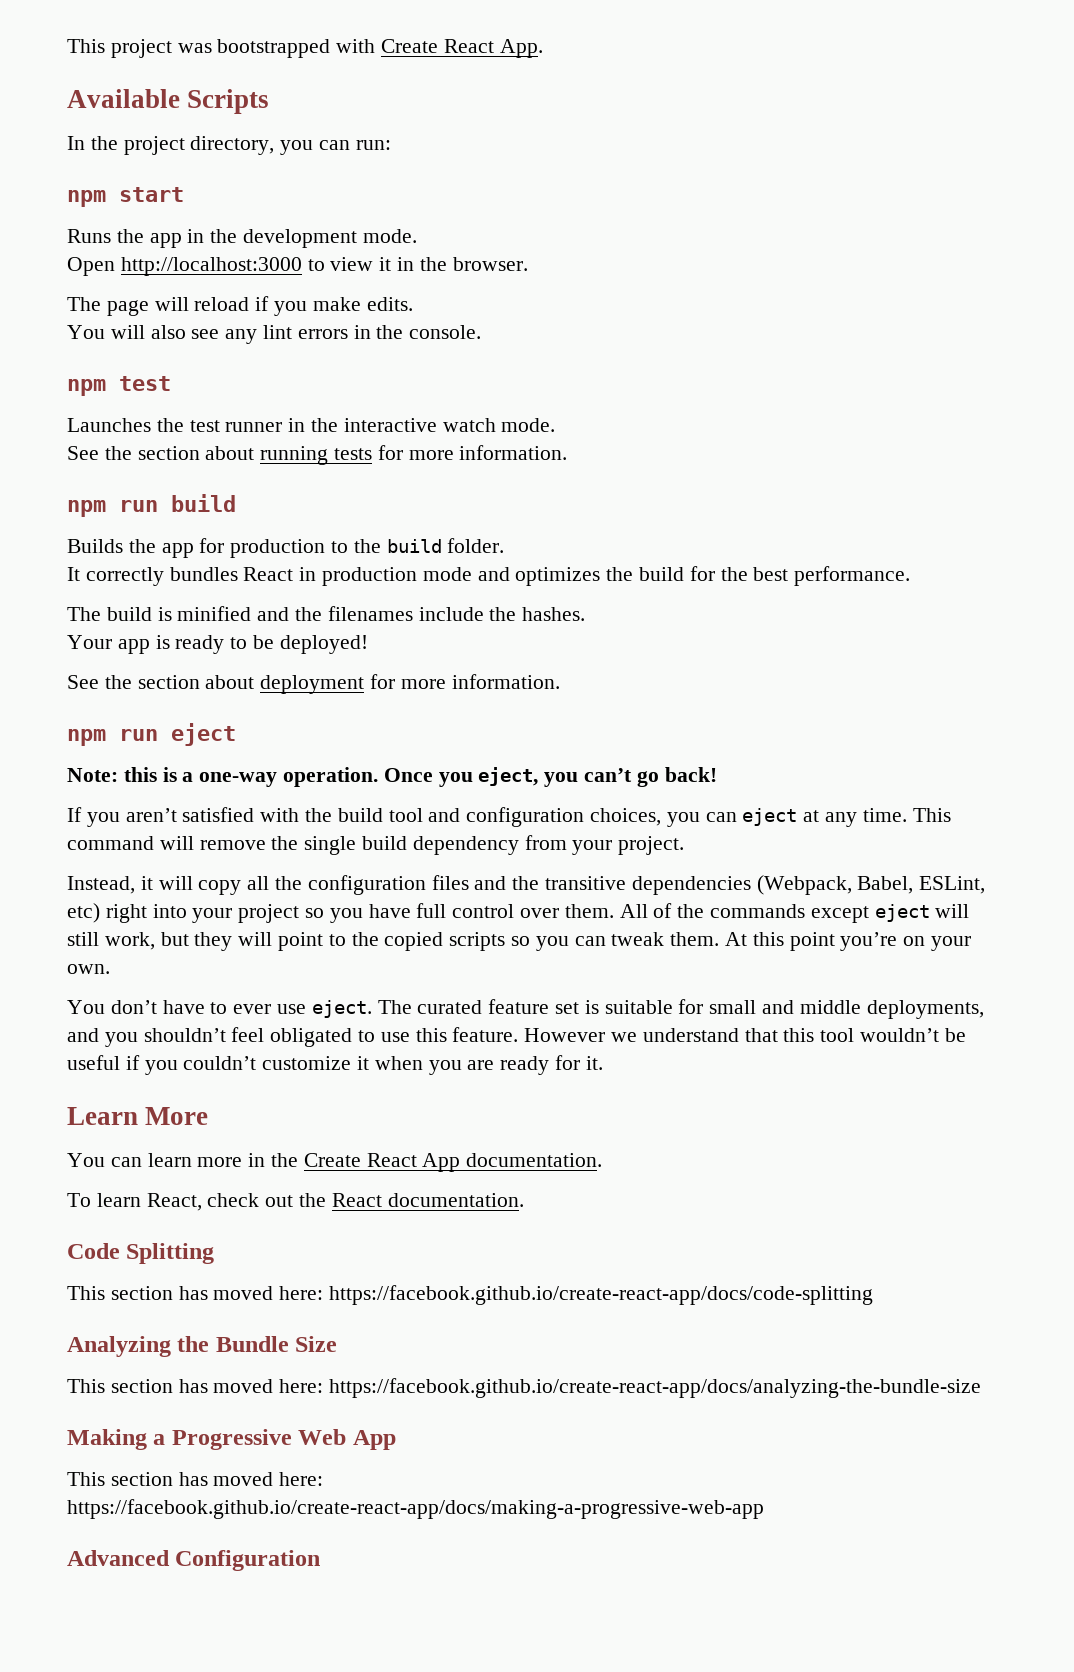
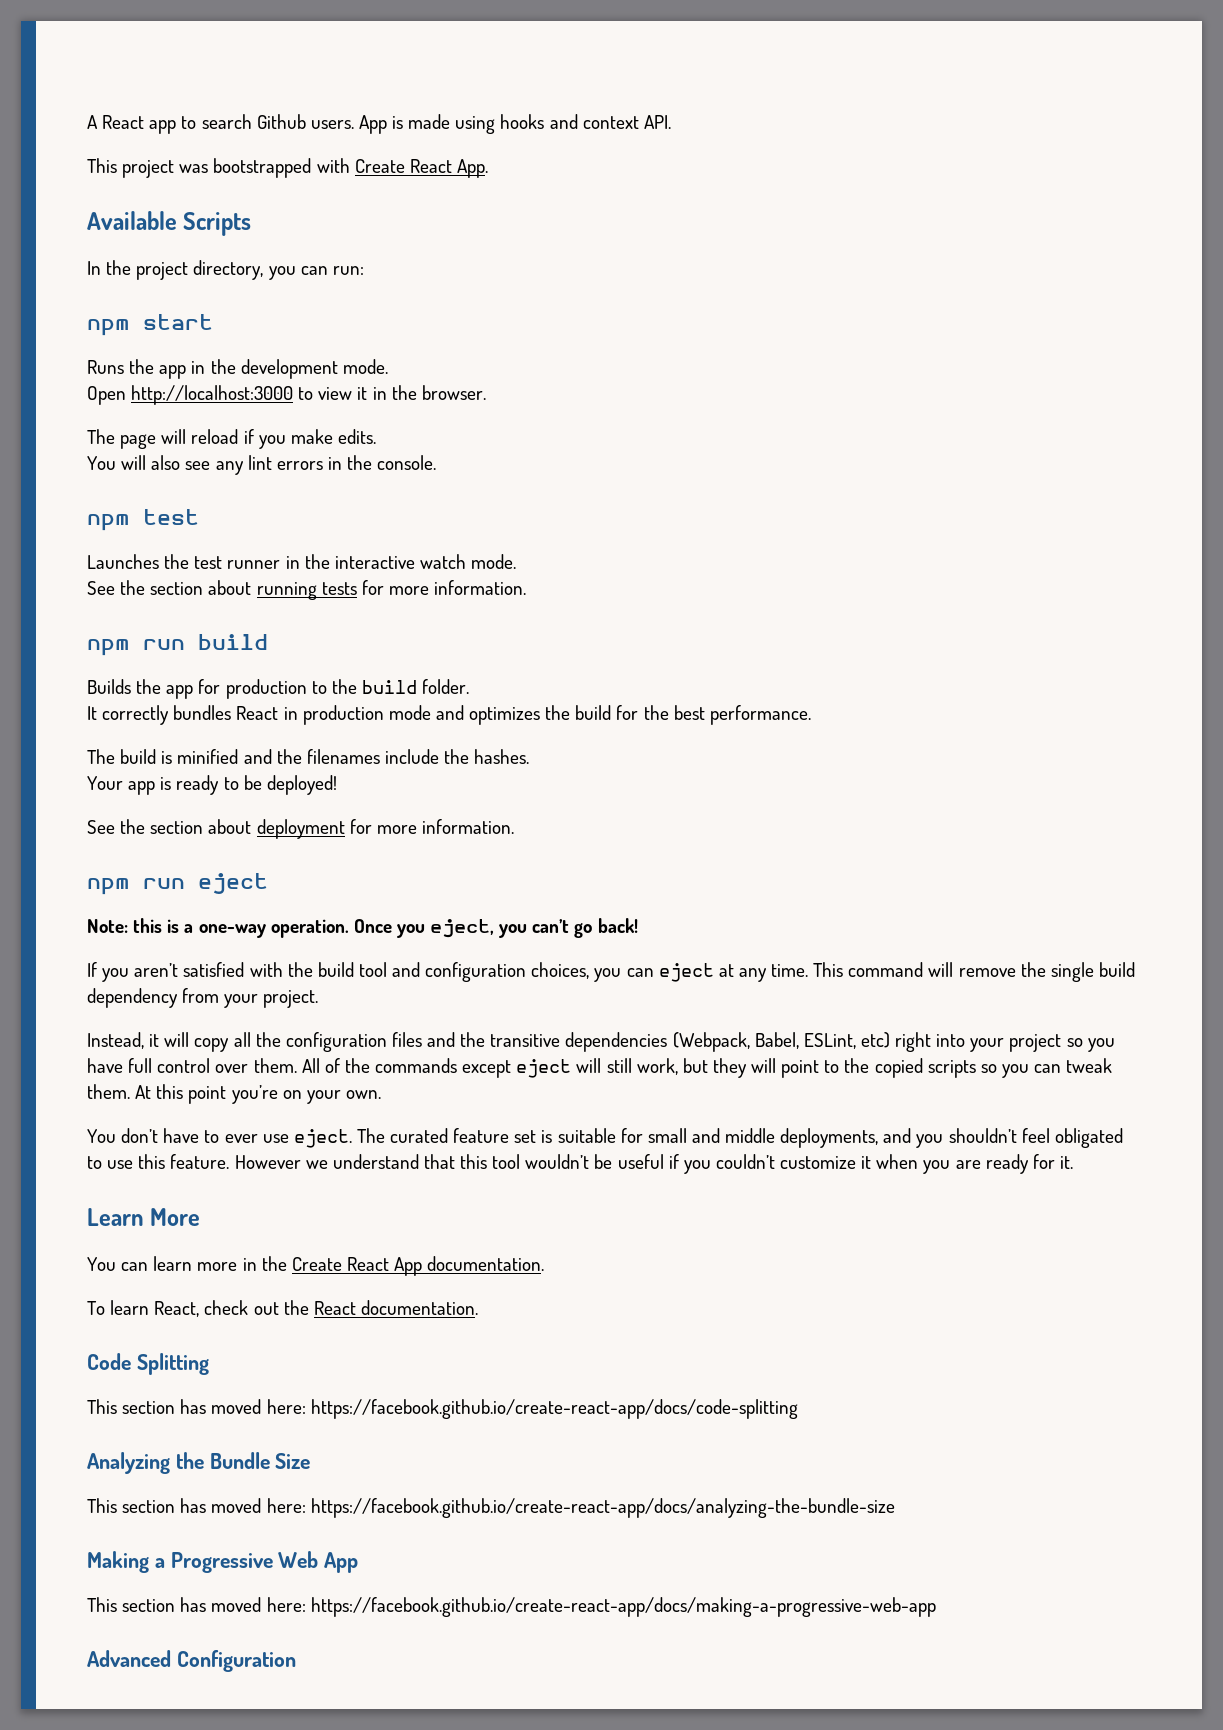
(67, 46) none -> [87,114,671,134] A React app to search Github users. App is made using hooks and context API. //

